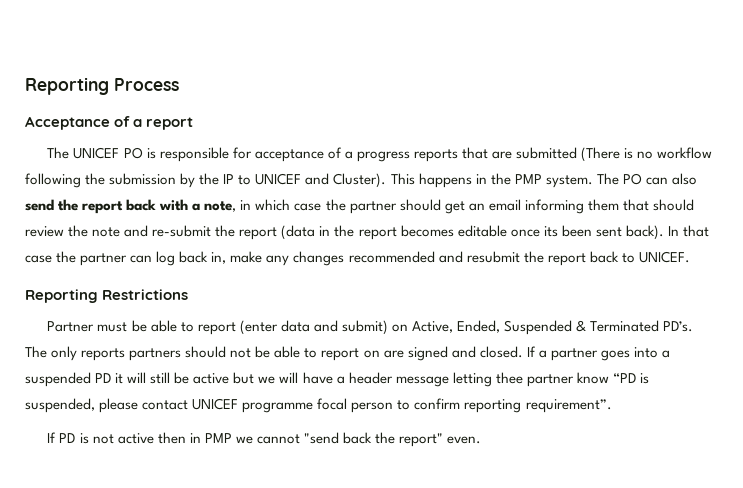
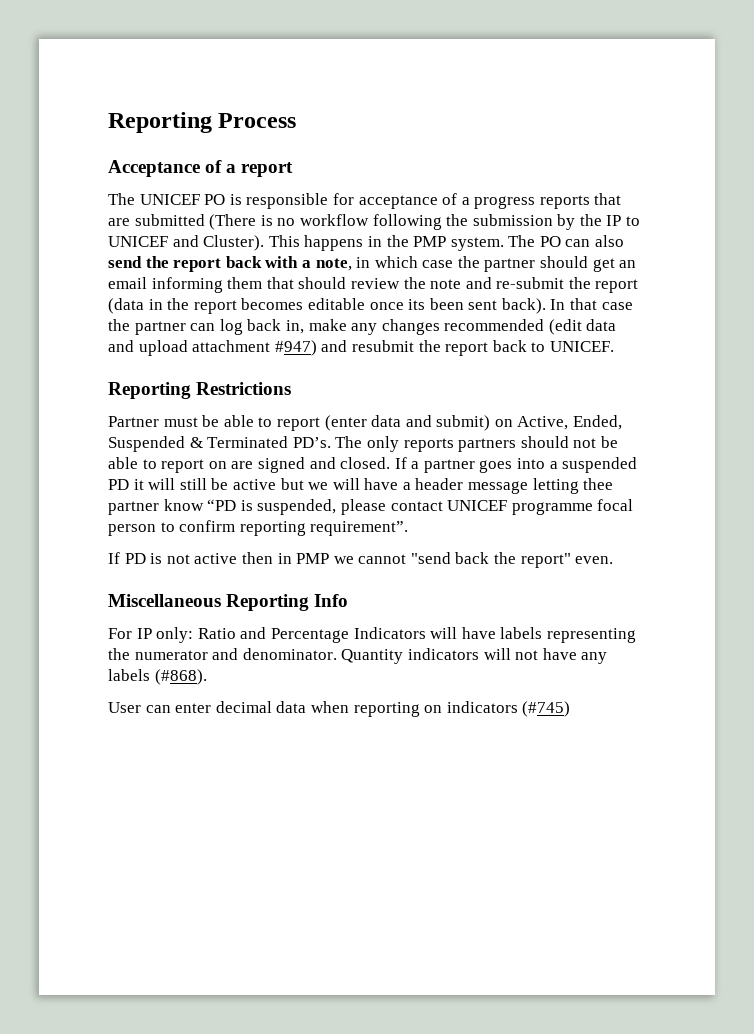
(435, 257) none -> [548,319,617,335] [108,340,317,356] (edit data and upload attachment #947)
(482, 440) none -> [108,594,349,611] [108,627,636,643] [108,648,608,664] [108,669,207,685] [108,701,571,717] // Miscellaneous Reporting Info // For IP only: Ratio and Percentage Indicators will have labels representing the numerator and denominator. Quantity indicators will not have any labels (#868). // User can enter decimal data when reporting on indicators (#745)

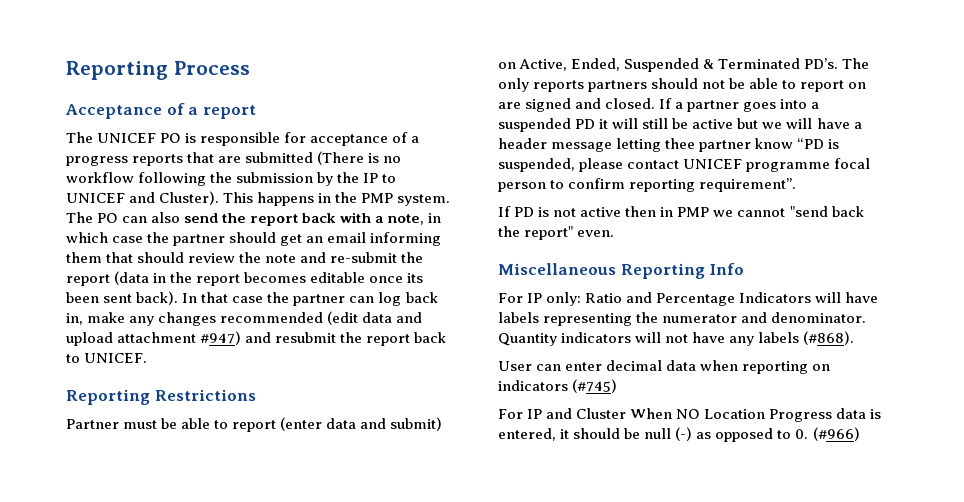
(571, 709) none -> [498,408,882,422] [498,427,860,442] // For IP and Cluster When NO Location Progress data is entered, it should be null (-) as opposed to 0. (#966)

